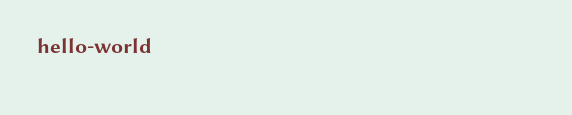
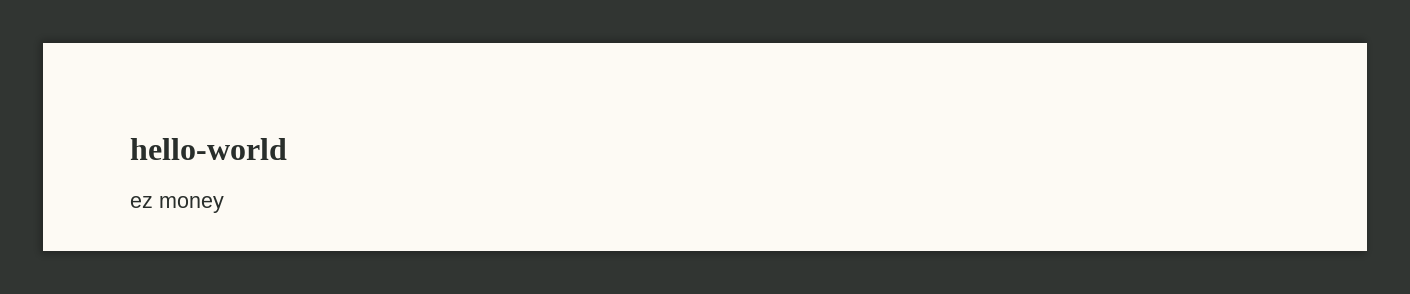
(152, 45) none -> [130,196,224,213] // ez money

